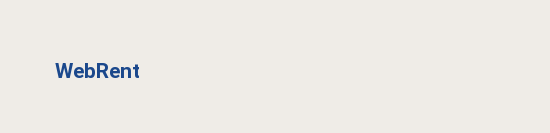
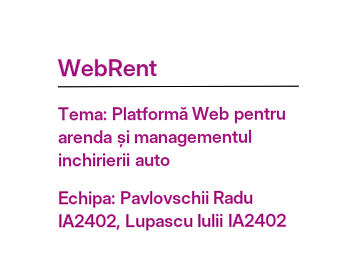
(140, 70) none -> [57,106,287,124] [57,129,254,149] [58,153,171,167] [58,190,255,209] [58,213,288,232] // Tema: Platformă Web pentru arenda și managementul inchirierii auto // Echipa: Pavlovschii Radu IA2402, Lupascu Iulii IA2402

